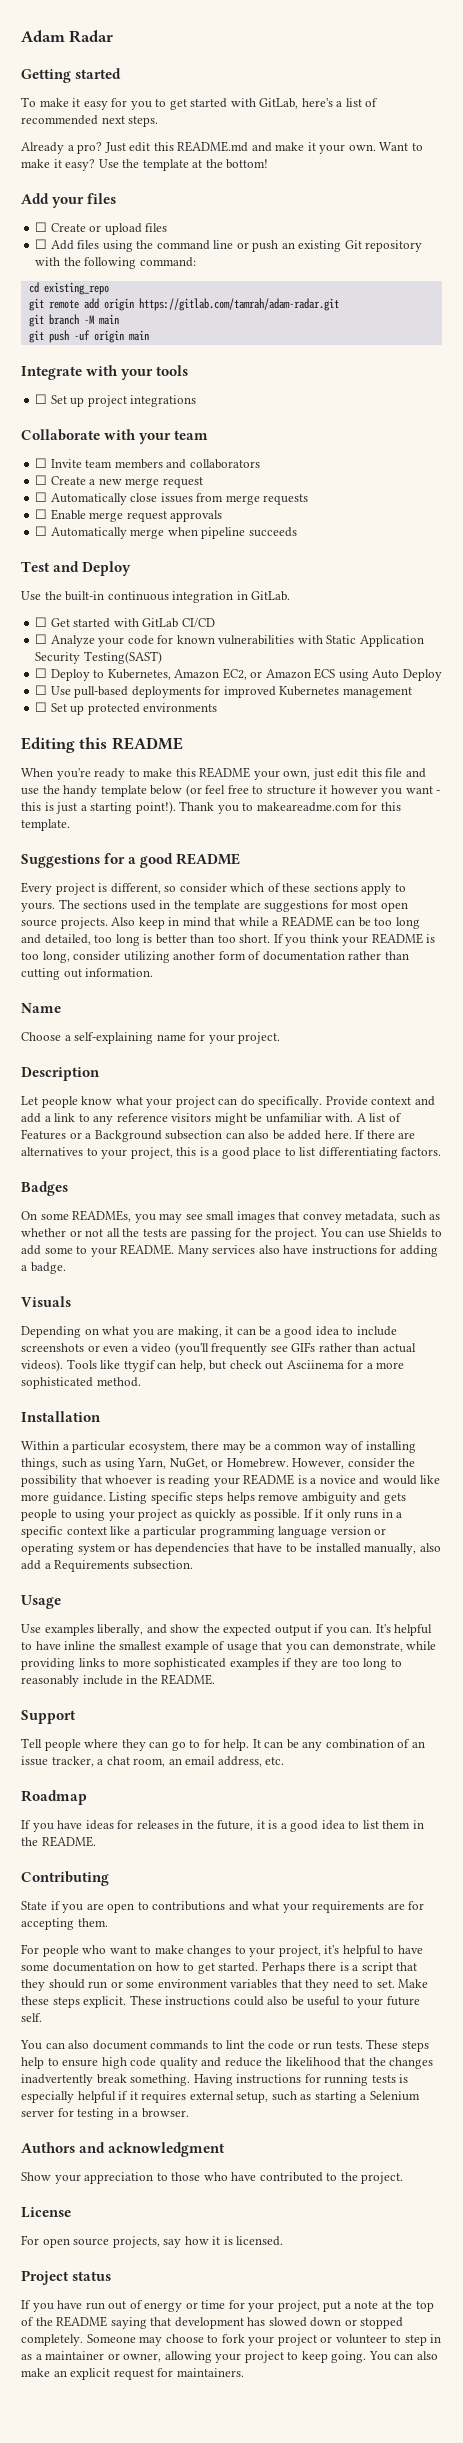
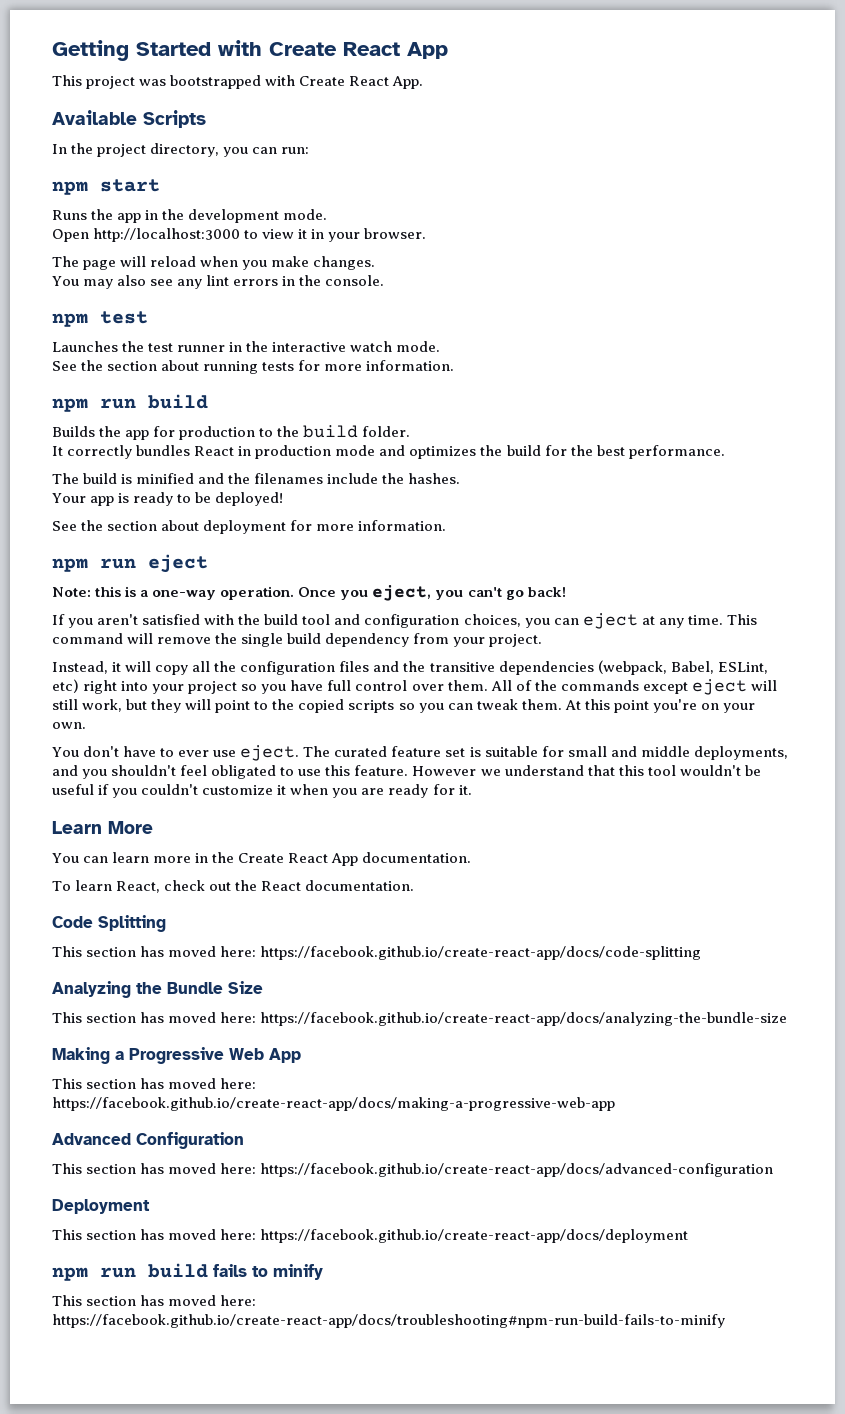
[21,30,114,43] [21,68,122,83] [21,97,379,110] [21,115,159,127] [21,141,423,154] [21,159,269,171] [21,193,117,208] [35,222,168,235] [35,239,423,252] [35,257,196,269] [28,282,109,295] [28,298,339,311] [28,314,119,327] [28,330,149,343] [21,365,189,380] [35,394,197,407] [21,429,209,444] [35,458,260,469] [35,475,203,488] [35,492,309,505] [35,509,223,522] [35,526,297,539] [21,561,132,576] [21,591,291,603] [35,617,215,628] [35,634,424,647] [35,651,162,664] [35,668,442,681] [35,685,412,698] [35,702,218,715] [21,737,183,753] [21,767,426,780] [21,784,441,797] [21,801,401,814] [21,819,70,831] [21,853,241,868] [21,882,406,895] [21,899,408,912] [21,916,420,929] [21,933,436,946] [21,951,409,963] [21,968,154,980] [21,1003,61,1013] [21,1032,281,1044] [21,1067,100,1081] [21,1096,435,1108] [21,1113,402,1125] [21,1129,416,1142] [21,1147,442,1159] [21,1181,68,1196] [21,1210,441,1223] [21,1228,442,1240] [21,1244,438,1257] [21,1262,66,1274] [21,1296,71,1307] [21,1326,397,1338] [21,1342,416,1355] [21,1359,405,1372] [21,1377,141,1389] [21,1411,101,1422] [21,1441,416,1453] [21,1458,416,1470] [21,1474,441,1487] [21,1492,406,1504] [21,1509,403,1521] [21,1526,387,1538] [21,1543,441,1555] [21,1560,193,1572] [21,1595,61,1609] [21,1624,433,1636] [21,1641,437,1653] [21,1658,402,1670] [21,1674,216,1687] [21,1710,76,1724] [21,1738,425,1751] [21,1756,285,1767] [21,1790,87,1805] [21,1820,424,1832] [21,1836,96,1847] [21,1871,109,1886] [21,1901,425,1913] [21,1918,108,1930] [21,1944,423,1957] [21,1962,418,1974] [21,1979,429,1991] [21,1995,420,2008] [21,2013,42,2022] [20,2039,429,2052] [21,2057,434,2069] [21,2074,409,2086] [21,2091,420,2103] [21,2108,189,2120] [21,2142,226,2157] [21,2172,404,2184] [21,2207,71,2218] [21,2235,284,2248] [21,2270,112,2285] [21,2300,434,2312] [21,2316,404,2329] [21,2334,442,2346] [21,2351,438,2363] [21,2368,244,2380] Adam Radar // Getting started // To make it easy for you to get started with GitLab, here's a list of recommended next steps. // Already a pro? Just edit this README.md and make it your own. Want to make it easy? Use the template at the bottom! // Add your files // ☐ Create or upload files // ☐ Add files using the command line or push an existing Git repository with the following command: // cd existing_repo // git remote add origin https://gitlab.com/tamrah/adam-radar.git // git branch -M main // git push -uf origin main // Integrate with your tools // ☐ Set up project integrations // Collaborate with your team // ☐ Invite team members and collaborators // ☐ Create a new merge request // ☐ Automatically close issues from merge requests // ☐ Enable merge request approvals // ☐ Automatically merge when pipeline succeeds // Test and Deploy // Use the built-in continuous integration in GitLab. // ☐ Get started with GitLab CI/CD // ☐ Analyze your code for known vulnerabilities with Static Application Security Testing(SAST) // ☐ Deploy to Kubernetes, Amazon EC2, or Amazon ECS using Auto Deploy // ☐ Use pull-based deployments for improved Kubernetes management // ☐ Set up protected environments // Editing this README // When you're ready to make this README your own, just edit this file and use the handy template below (or feel free to structure it however you want - this is just a starting point!). Thank you to makeareadme.com for this template. // Suggestions for a good README // Every project is different, so consider which of these sections apply to yours. The sections used in the template are suggestions for most open source projects. Also keep in mind that while a README can be too long and detailed, too long is better than too short. If you think your README is too long, consider utilizing another form of documentation rather than cutting out information. // Name // Choose a self-explaining name for your project. // Description // Let people know what your project can do specifically. Provide context and add a link to any reference visitors might be unfamiliar with. A list of Features or a Background subsection can also be added here. If there are alternatives to your project, this is a good place to list differentiating factors. // Badges // On some READMEs, you may see small images that convey metadata, such as whether or not all the tests are passing for the project. You can use Shields to add some to your README. Many services also have instructions for adding a badge. // Visuals // Depending on what you are making, it can be a good idea to include screenshots or even a video (you'll frequently see GIFs rather than actual videos). Tools like ttygif can help, but check out Asciinema for a more sophisticated method. // Installation // Within a particular ecosystem, there may be a common way of installing things, such as using Yarn, NuGet, or Homebrew. However, consider the possibility that whoever is reading your README is a novice and would like more guidance. Listing specific steps helps remove ambiguity and gets people to using your project as quickly as possible. If it only runs in a specific context like a particular programming language version or operating system or has dependencies that have to be installed manually, also add a Requirements subsection. // Usage // Use examples liberally, and show the expected output if you can. It's helpful to have inline the smallest example of usage that you can demonstrate, while providing links to more sophisticated examples if they are too long to reasonably include in the README. // Support // Tell people where they can go to for help. It can be any combination of an issue tracker, a chat room, an email address, etc. // Roadmap // If you have ideas for releases in the future, it is a good idea to list them in the README. // Contributing // State if you are open to contributions and what your requirements are for accepting them. // For people who want to make changes to your project, it's helpful to have some documentation on how to get started. Perhaps there is a script that they should run or some environment variables that they need to set. Make these steps explicit. These instructions could also be useful to your future self. // You can also document commands to lint the code or run tests. These steps help to ensure high code quality and reduce the likelihood that the changes inadvertently break something. Having instructions for running tests is especially helpful if it requires external setup, such as starting a Selenium server for testing in a browser. // Authors and acknowledgment // Show your appreciation to those who have contributed to the project. // License // For open source projects, say how it is licensed. // Project status // If you have run out of energy or time for your project, put a note at the top of the README saying that development has slowed down or stopped completely. Someone may choose to fork your project or volunteer to step in as a maintainer or owner, allowing your project to keep going. You can also make an explicit request for maintainers. -> [52,40,448,61] [52,75,424,89] [52,110,206,128] [52,143,310,157] [52,179,160,195] [52,209,328,223] [52,228,427,242] [52,256,376,270] [52,275,385,289] [52,311,148,327] [52,341,441,352] [52,360,455,374] [52,394,208,412] [52,425,411,440] [52,445,725,459] [52,473,461,484] [52,492,284,506] [52,520,447,534] [52,554,208,573] [52,585,566,601] [52,613,757,629] [52,633,543,647] [52,660,768,675] [52,679,777,695] [52,699,755,713] [52,722,86,729] [52,745,788,761] [52,765,761,779] [52,784,472,798] [52,821,153,834] [52,852,472,866] [52,880,415,893] [52,915,166,932] [52,946,702,960] [52,981,263,998] [52,1012,788,1026] [52,1047,301,1064] [52,1078,257,1089] [52,1097,615,1111] [52,1132,244,1149] [52,1163,774,1177] [52,1199,150,1214] [52,1229,689,1243] [52,1263,323,1281] [52,1295,257,1306] [52,1314,725,1328] Getting Started with Create React App // This project was bootstrapped with Create React App. // Available Scripts // In the project directory, you can run: // npm start // Runs the app in the development mode. // Open http://localhost:3000 to view it in your browser. // The page will reload when you make changes. // You may also see any lint errors in the console. // npm test // Launches the test runner in the interactive watch mode. // See the section about running tests for more information. // npm run build // Builds the app for production to the build folder. // It correctly bundles React in production mode and optimizes the build for the best performance. // The build is minified and the filenames include the hashes. // Your app is ready to be deployed! // See the section about deployment for more information. // npm run eject // Note: this is a one-way operation. Once you eject, you can't go back! // If you aren't satisfied with the build tool and configuration choices, you can eject at any time. This command will remove the single build dependency from your project. // Instead, it will copy all the configuration files and the transitive dependencies (webpack, Babel, ESLint, etc) right into your project so you have full control over them. All of the commands except eject will still work, but they will point to the copied scripts so you can tweak them. At this point you're on your own. // You don't have to ever use eject. The curated feature set is suitable for small and middle deployments, and you shouldn't feel obligated to use this feature. However we understand that this tool wouldn't be useful if you couldn't customize it when you are ready for it. // Learn More // You can learn more in the Create React App documentation. // To learn React, check out the React documentation. // Code Splitting // This section has moved here: https://facebook.github.io/create-react-app/docs/code-splitting // Analyzing the Bundle Size // This section has moved here: https://facebook.github.io/create-react-app/docs/analyzing-the-bundle-size // Making a Progressive Web App // This section has moved here: https://facebook.github.io/create-react-app/docs/making-a-progressive-web-app // Advanced Configuration // This section has moved here: https://facebook.github.io/create-react-app/docs/advanced-configuration // Deployment // This section has moved here: https://facebook.github.io/create-react-app/docs/deployment // npm run build fails to minify // This section has moved here: https://facebook.github.io/create-react-app/docs/troubleshooting#npm-run-build-fails-to-minify

